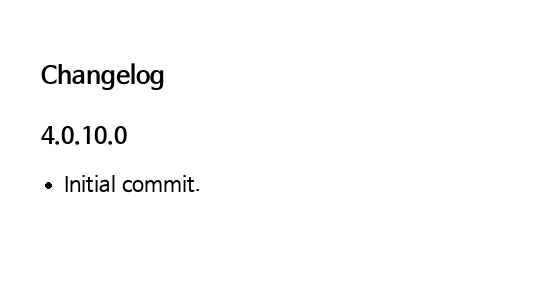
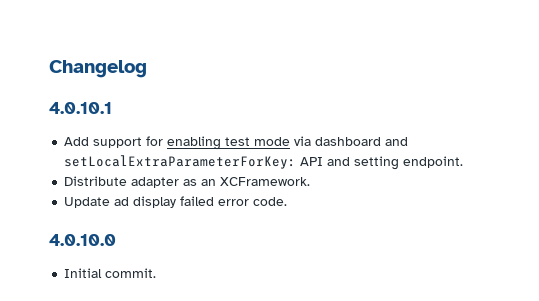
(165, 76) none -> [49,102,112,114] [64,136,409,150] [64,155,464,170] [64,176,311,188] [64,196,288,208] // 4.0.10.1 // Add support for enabling test mode via dashboard and setLocalExtraParameterForKey: API and setting endpoint. // Distribute adapter as an XCFramework. // Update ad display failed error code.

